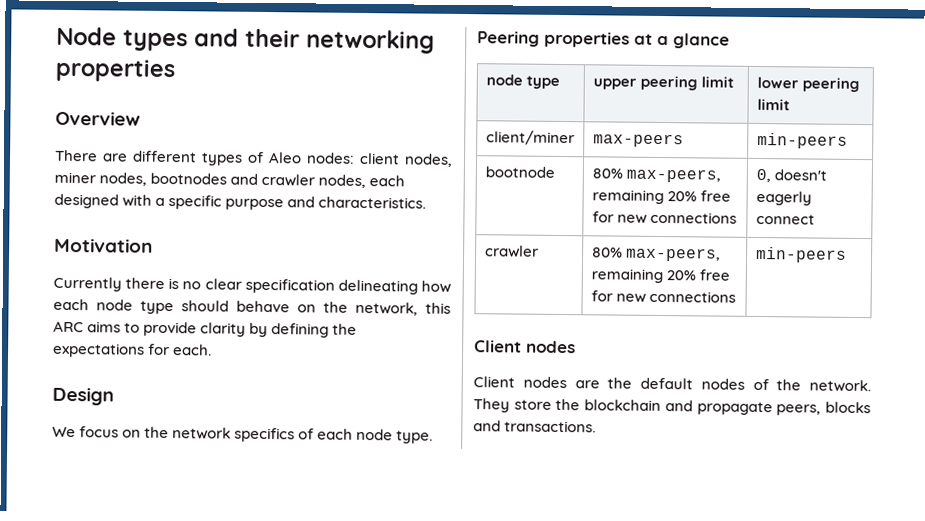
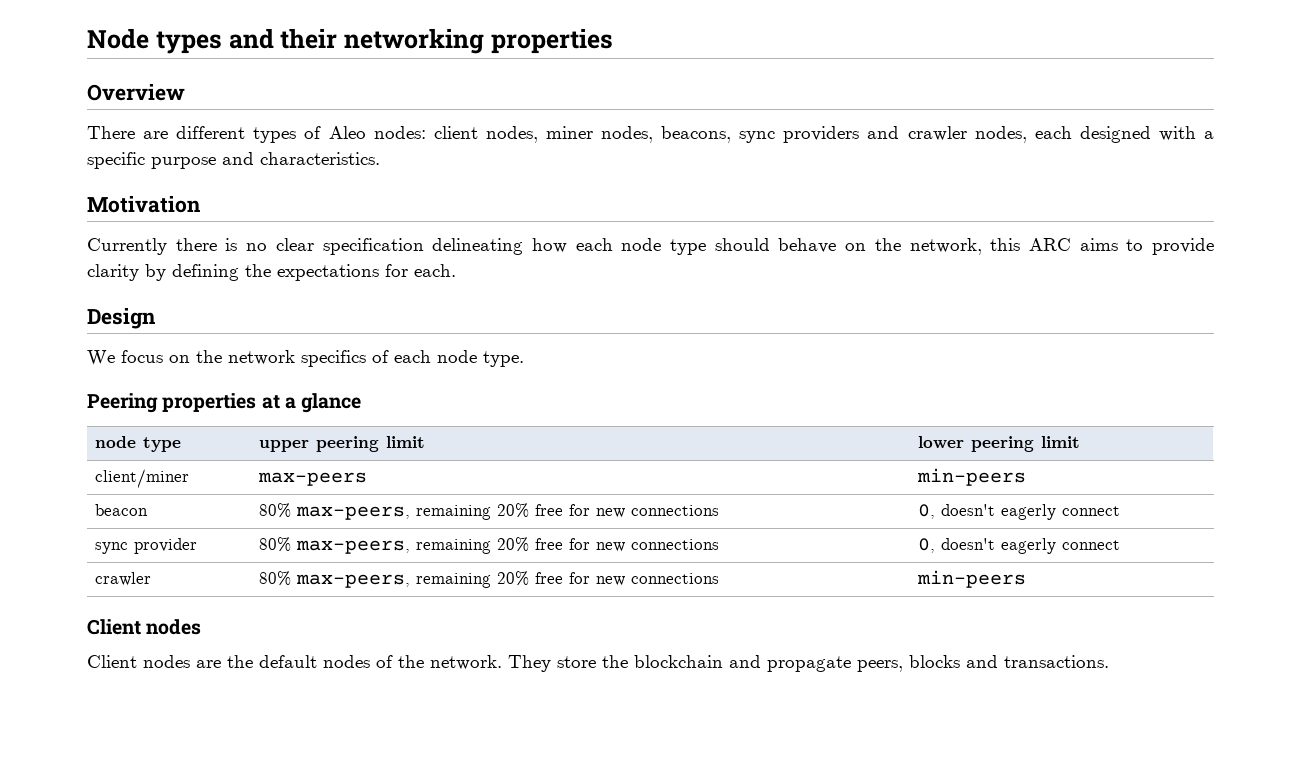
[150,172,228,185] bootnodes -> [661,126,860,143] beacons, sync providers
[484,166,555,178] bootnode -> [95,504,149,516] [259,503,720,520] [918,504,1121,520] [95,538,198,554] beacon | 80% max-peers, remaining 20% free for new connections | 0, doesn't eagerly connect // sync provider

